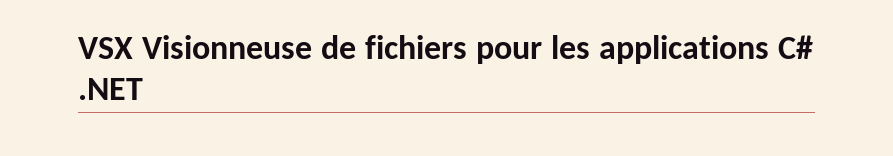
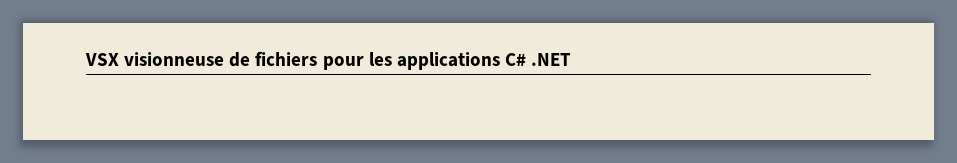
[142,35,313,59] Visionneuse -> [124,52,225,66] visionneuse

